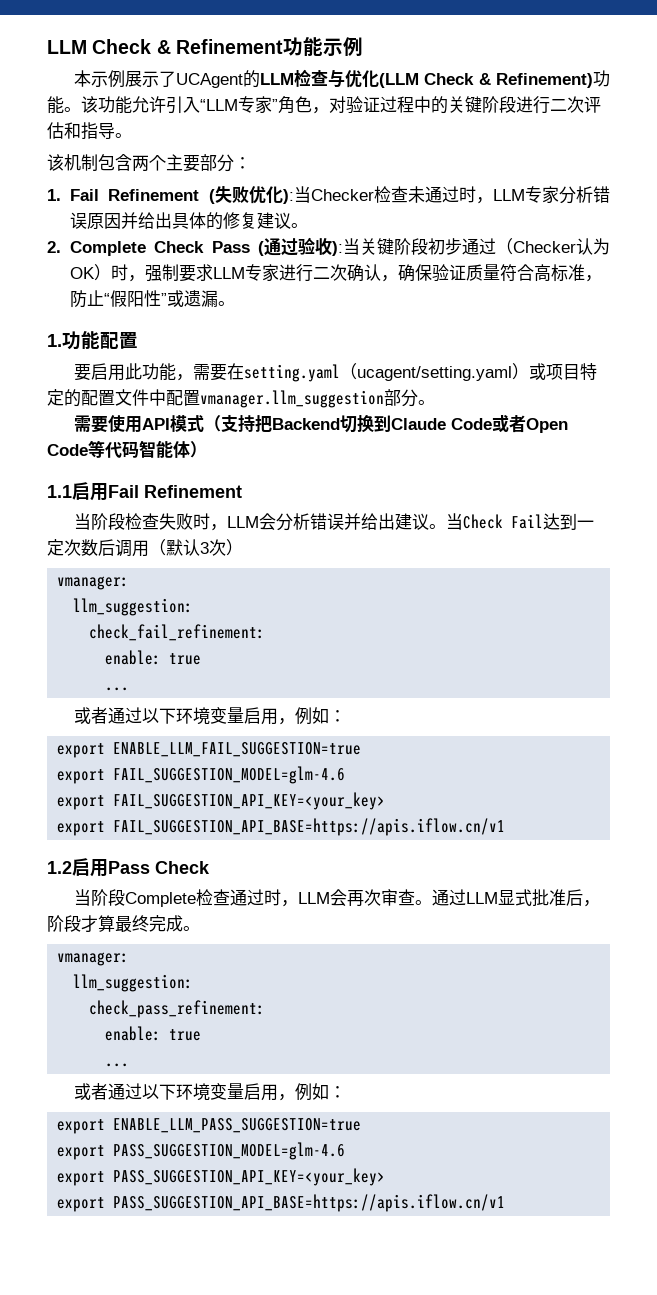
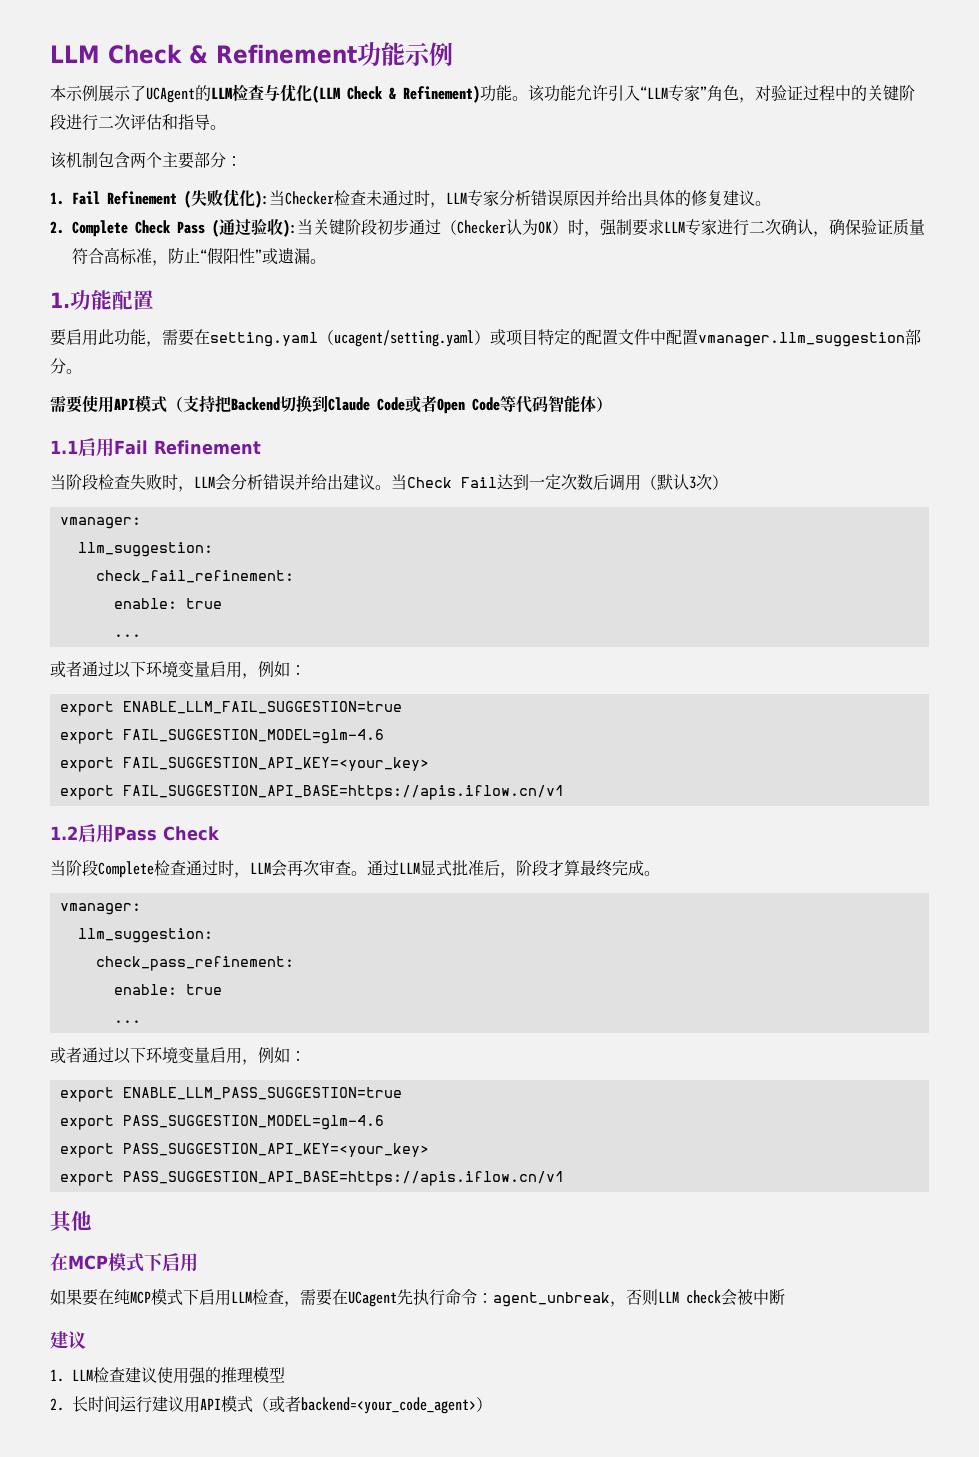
(506, 1203) none -> [50,1210,92,1233] [50,1253,198,1272] [50,1288,785,1307] [50,1331,86,1349] [50,1366,285,1384] [50,1395,492,1414] // 其他 // 在MCP模式下启用 // 如果要在纯MCP模式下启用LLM检查，需要在UCagent先执行命令：agent_unbreak，否则LLM check会被中断 // 建议 // 1. LLM检查建议使用强的推理模型 // 2.长时间运行建议用API模式（或者backend=<your_code_agent>）

